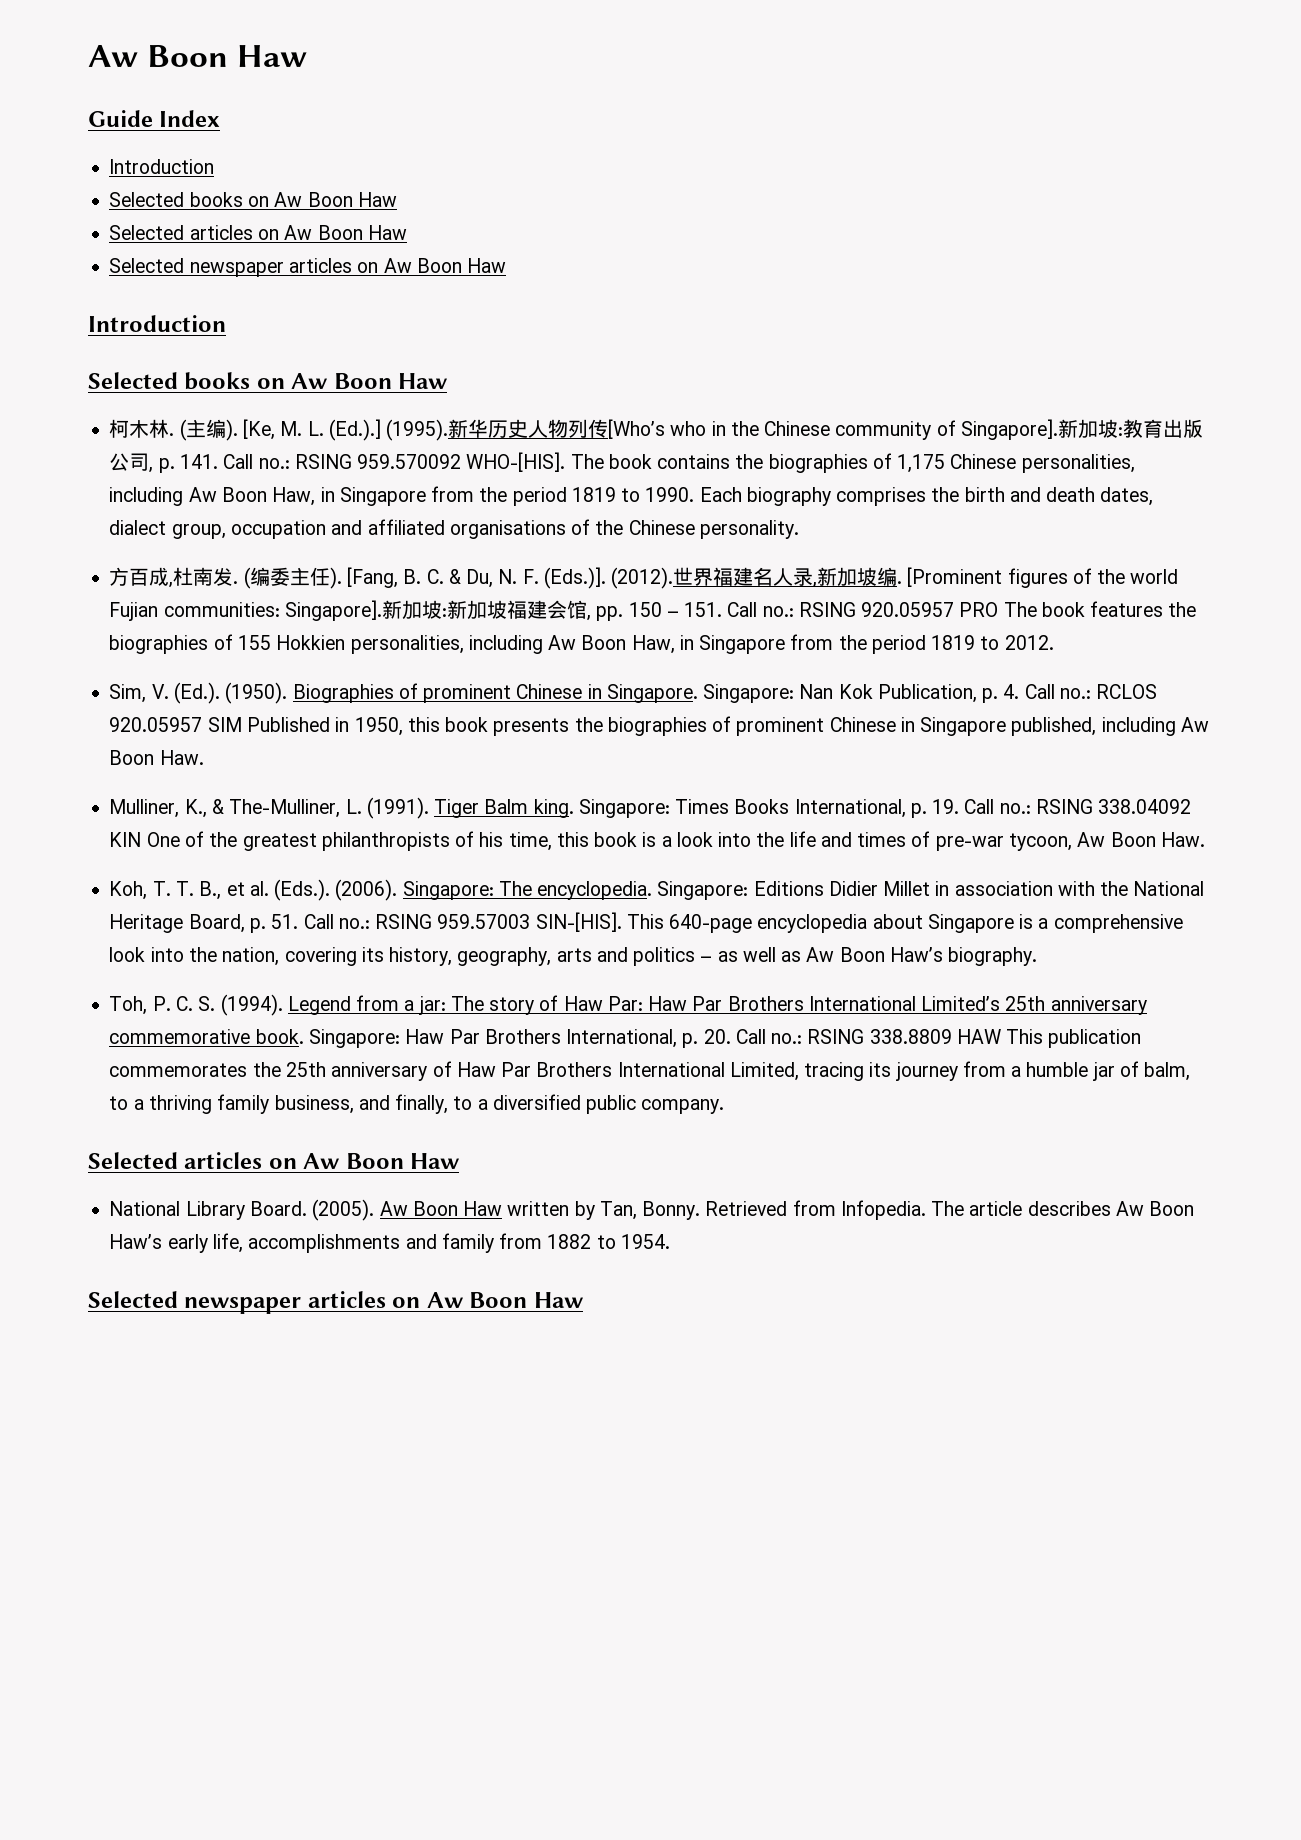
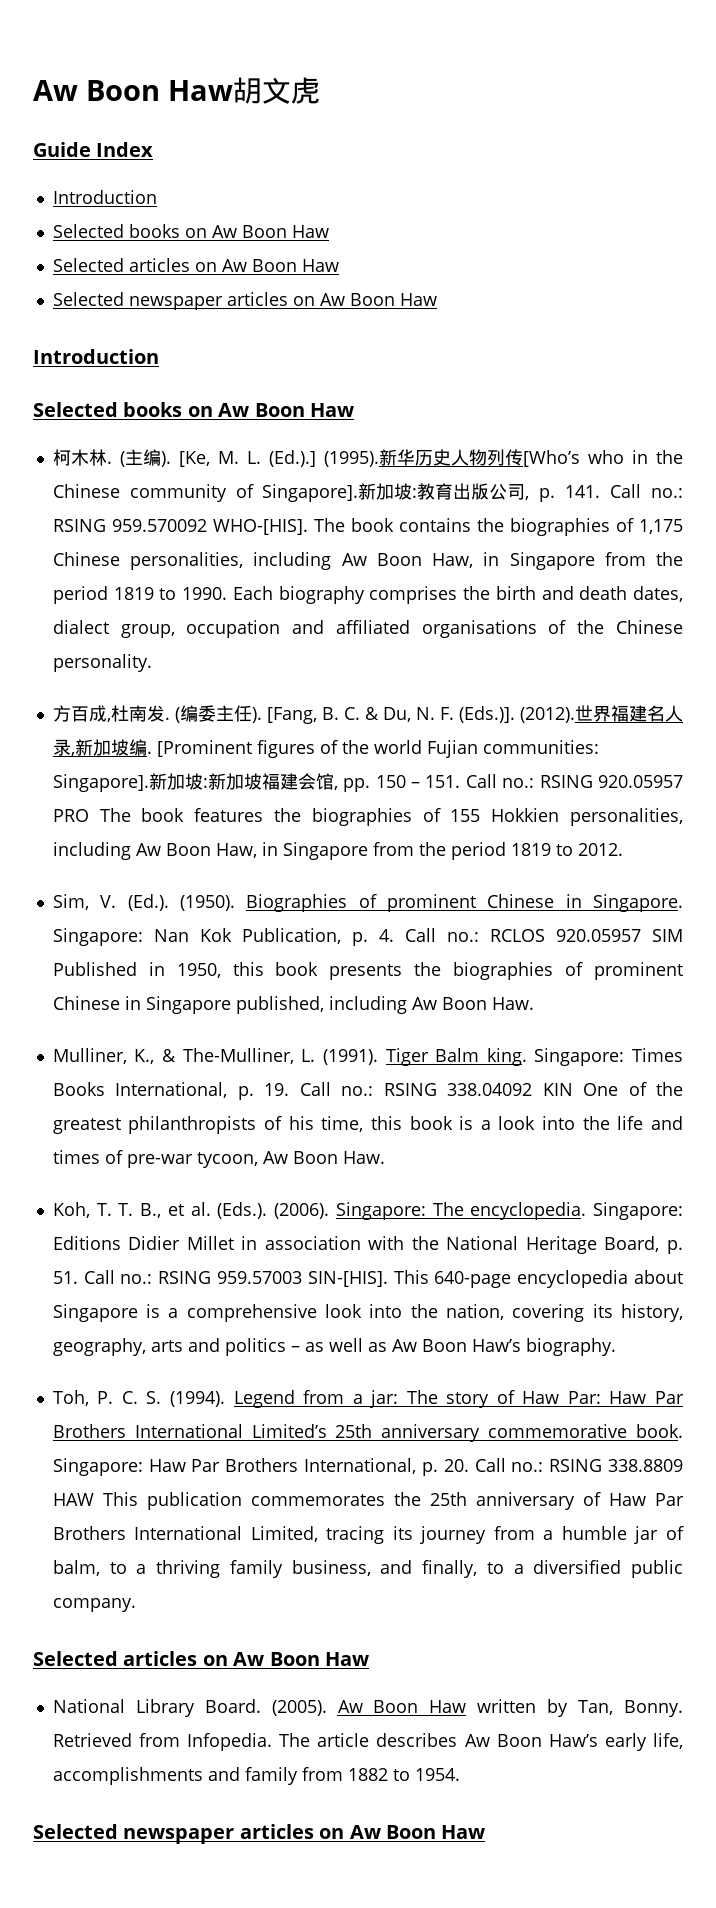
[88,45,308,67] Aw Boon Haw -> [33,77,320,104] Aw Boon Haw胡文虎

